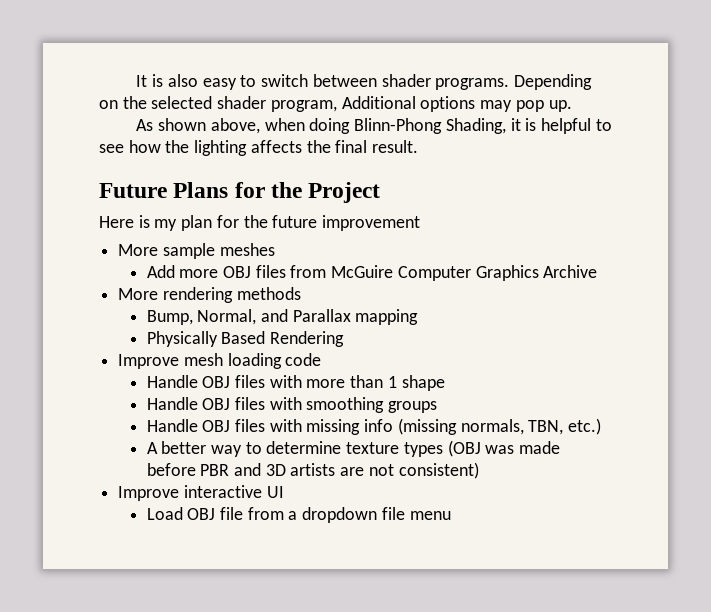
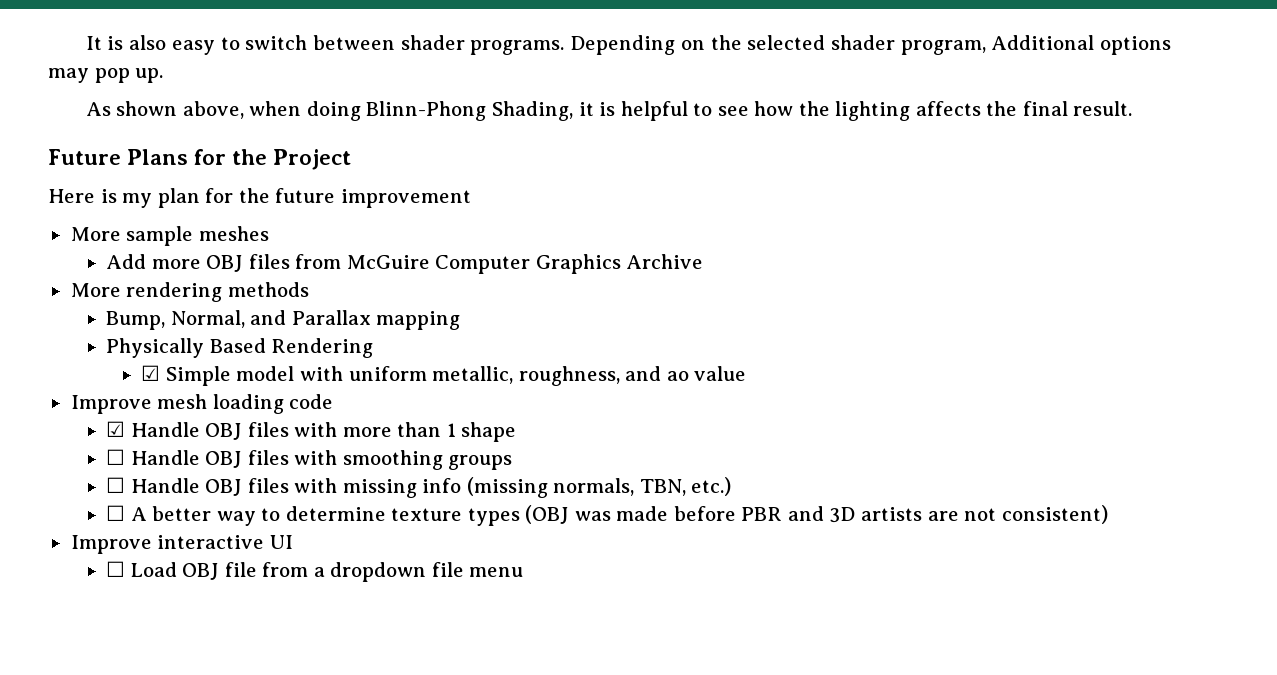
(345, 339) none -> [141,365,747,386] // ☑ Simple model with uniform metallic, roughness, and ao value
(322, 359) none -> [105,421,125,437] ☑
(445, 383) none -> [105,449,125,465] ☐
(438, 407) none -> [105,477,125,493] ☐
(602, 426) none -> [105,505,125,521] ☐
(284, 492) none -> [105,561,125,577] ☐

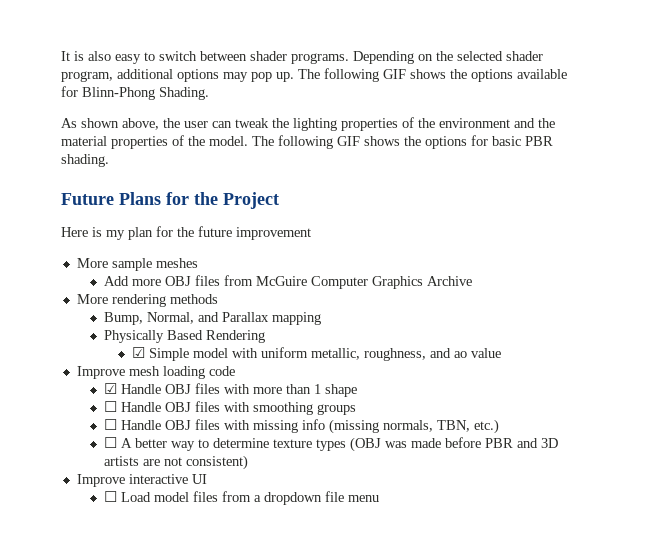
[991,35,1095,50] Additional -> [117,69,173,79] additional
[85,101,1133,121] // As shown above, when doing Blinn-Phong Shading, it is helpful to see how the lighting affects the final result. -> [298,68,567,82] [61,86,209,100] [61,117,555,131] [61,135,553,149] [61,154,109,167] The following GIF shows the options available for Blinn-Phong Shading. // As shown above, the user can tweak the lighting properties of the environment and the material properties of the model. The following GIF shows the options for basic PBR shading.
[182,562,257,580] OBJ file -> [154,491,219,502] model files

